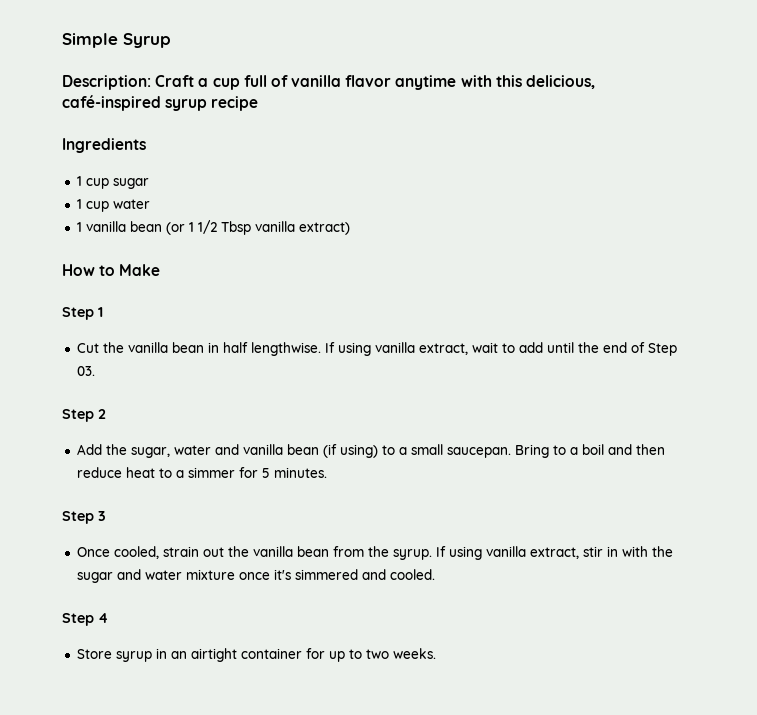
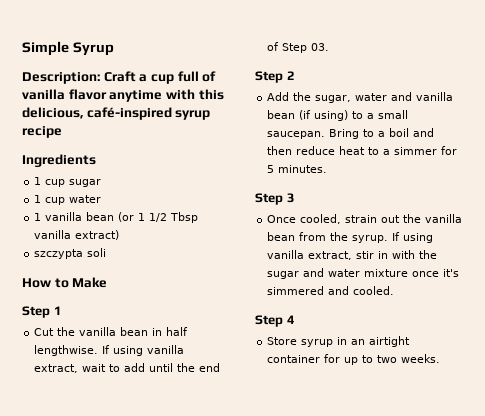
(350, 228) none -> [34,248,107,259] // szczypta soli

